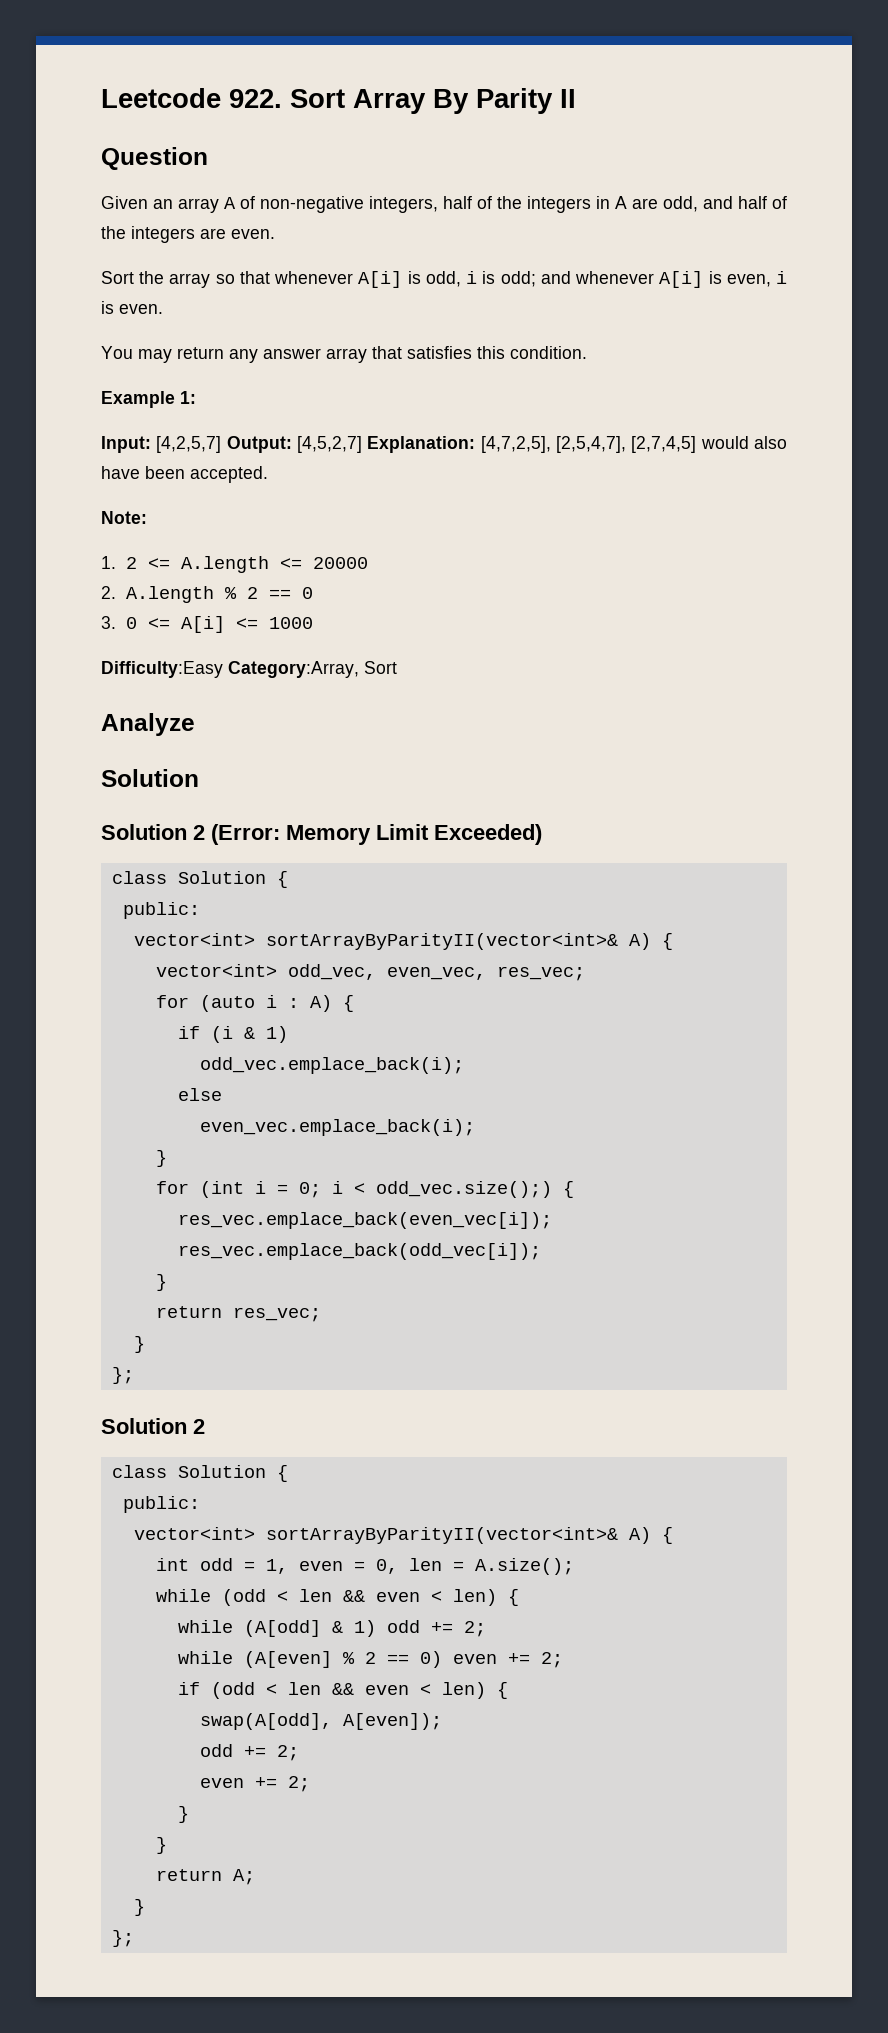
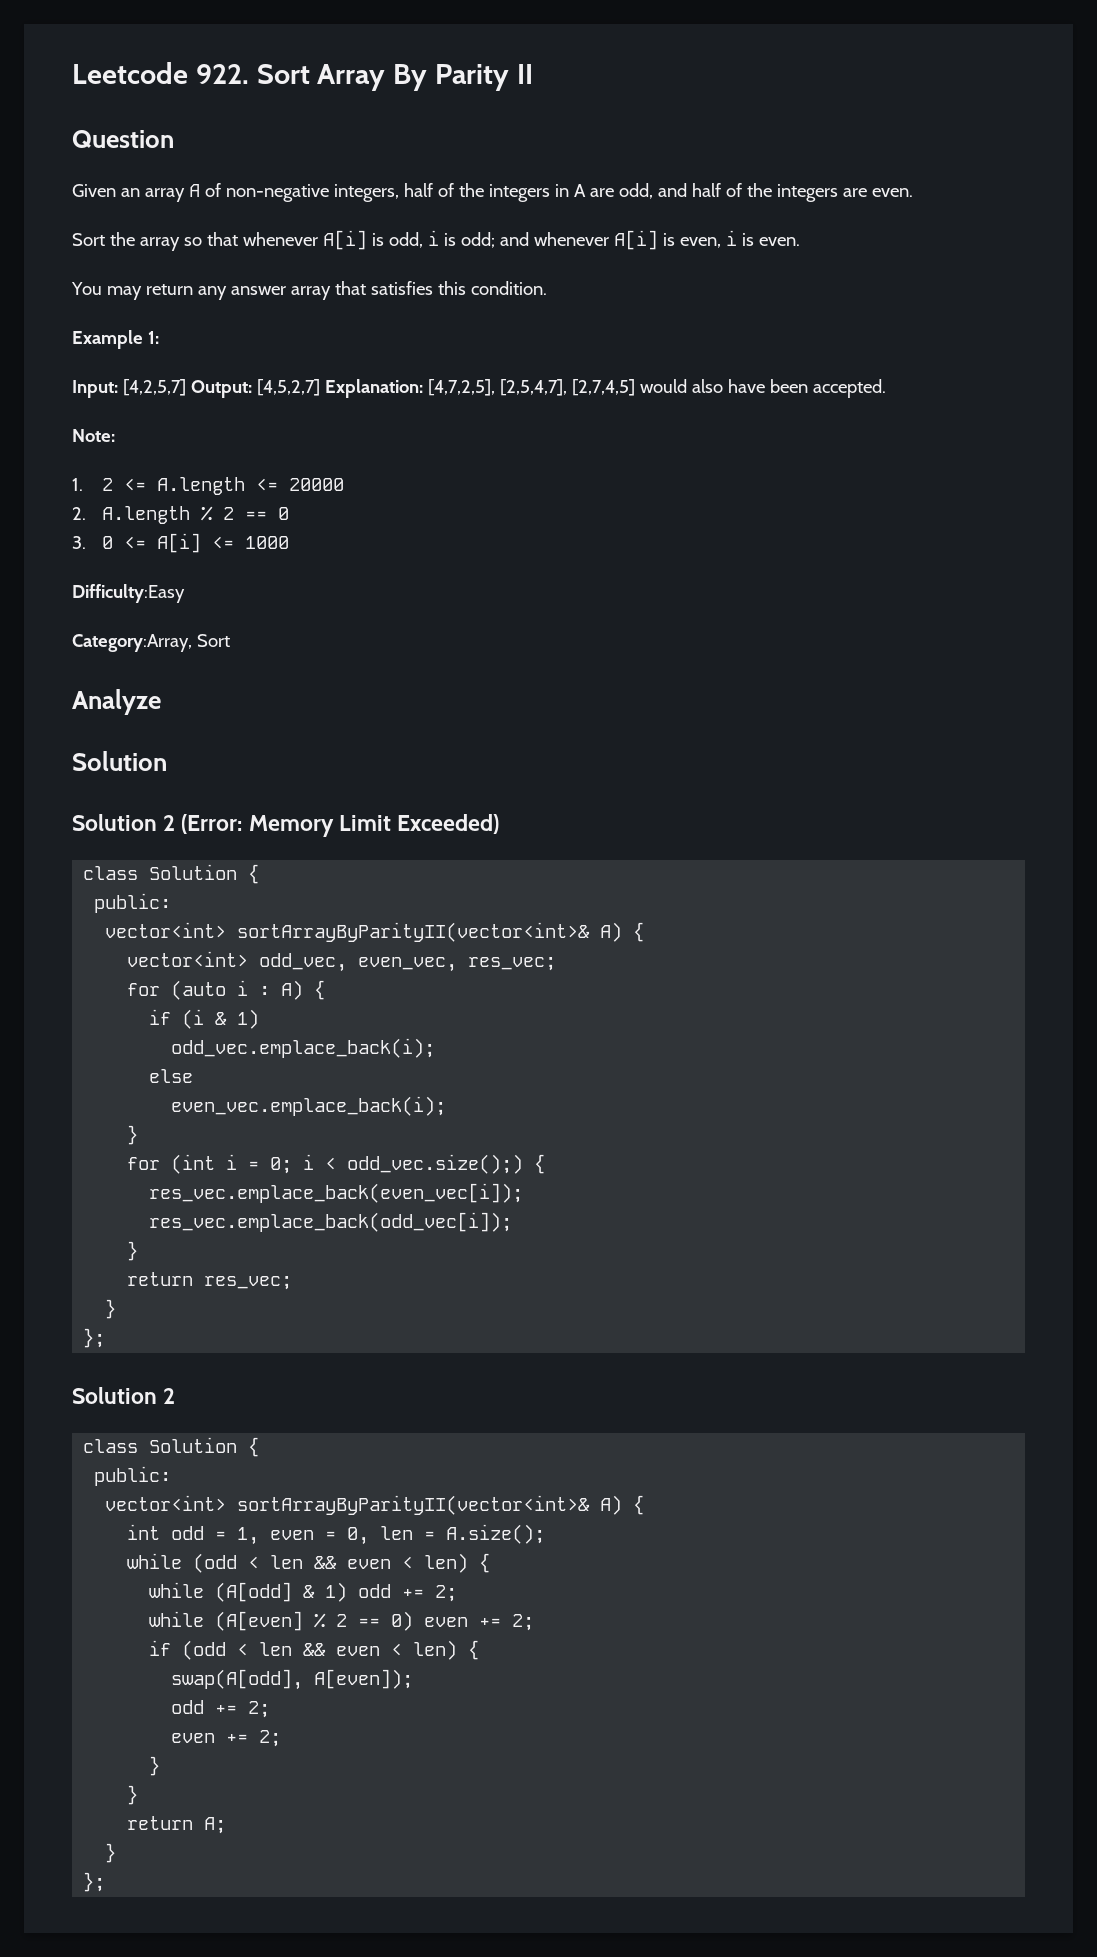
(223, 669) none -> (185, 593) //

